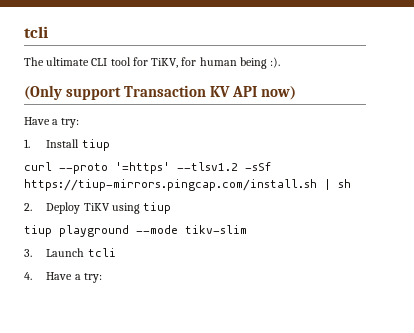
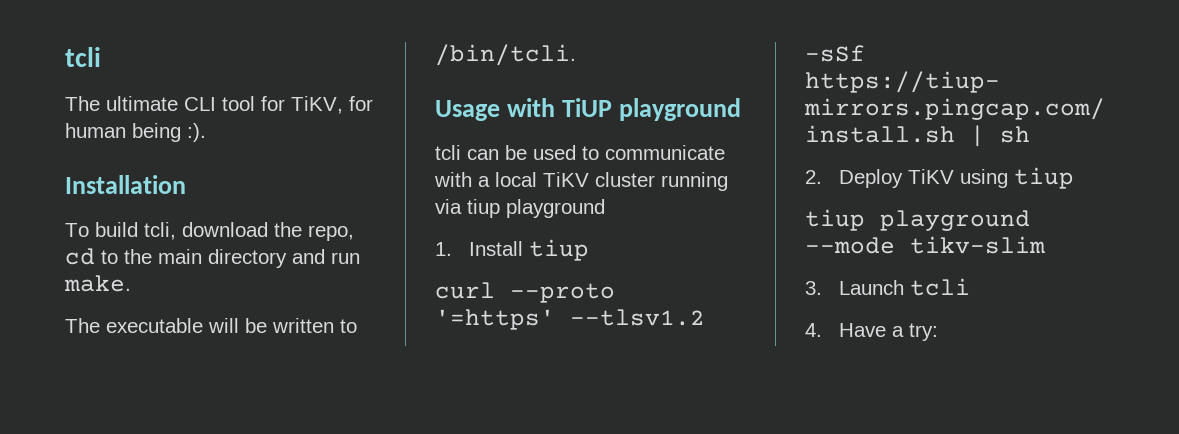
[24,85,297,100] [24,117,80,128] (Only support Transaction KV API now) // Have a try: -> [65,175,186,194] [65,222,354,241] [65,248,360,268] [64,275,131,292] [65,318,357,333] [435,44,576,66] [435,98,741,121] [435,145,725,160] [434,172,728,191] [435,199,605,218] Installation // To build tcli, download the repo, cd to the main directory and run make. // The executable will be written to /bin/tcli. // Usage with TiUP playground // tcli can be used to communicate with a local TiKV cluster running via tiup playground

